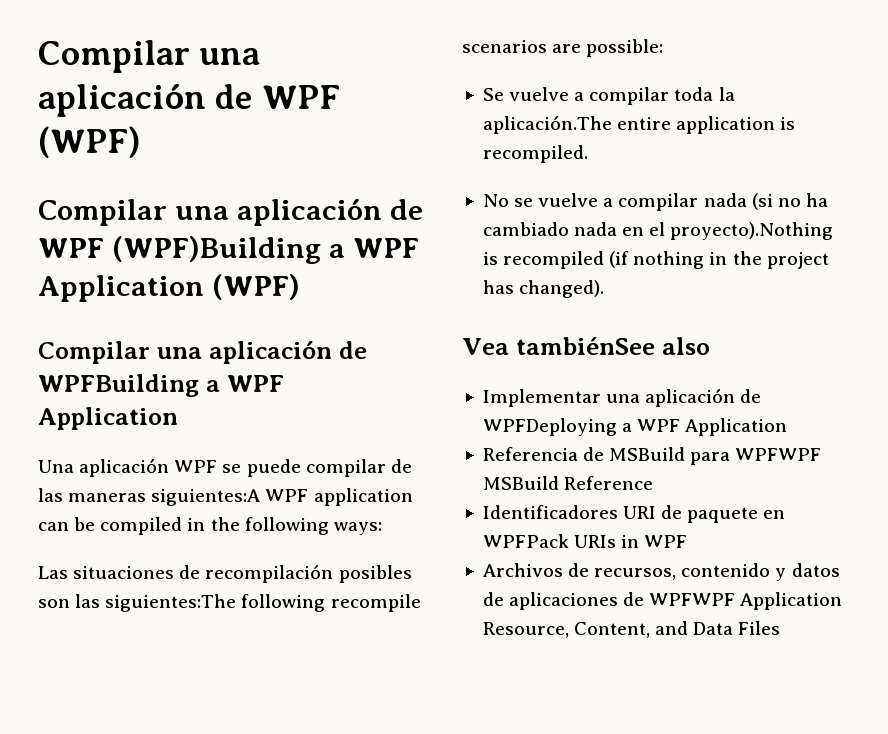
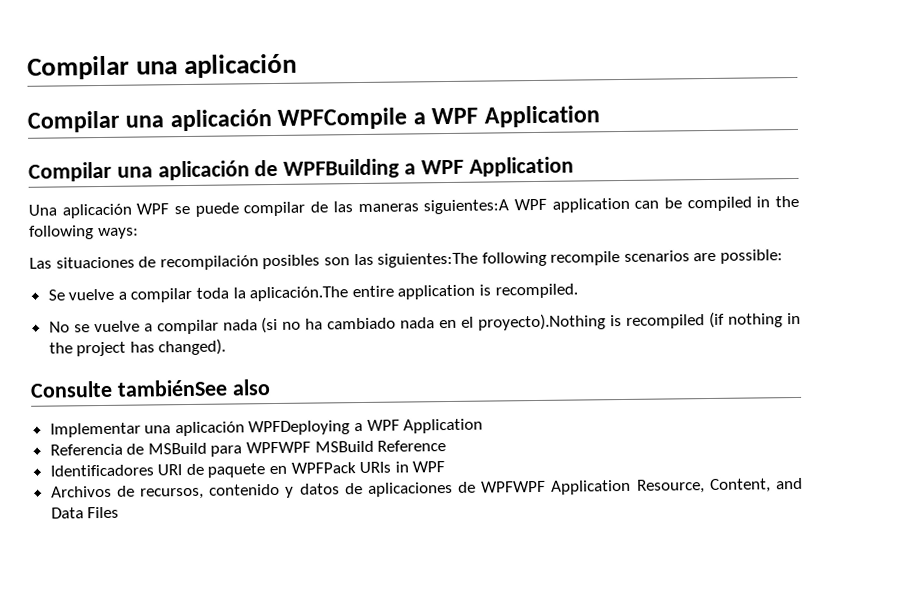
[38,40,261,73] [38,84,340,117] [38,126,141,158] [38,199,423,226] [38,236,419,264] [38,274,300,302] Compilar una aplicación de WPF (WPF) // Compilar una aplicación de WPF (WPF)Building a WPF Application (WPF) -> [27,53,298,80] [27,105,600,133] Compilar una aplicación // Compilar una aplicación WPFCompile a WPF Application
[462,338,509,355] Vea -> [30,380,113,398] Consulte
[740,389,762,403] de -> (245, 429) none

